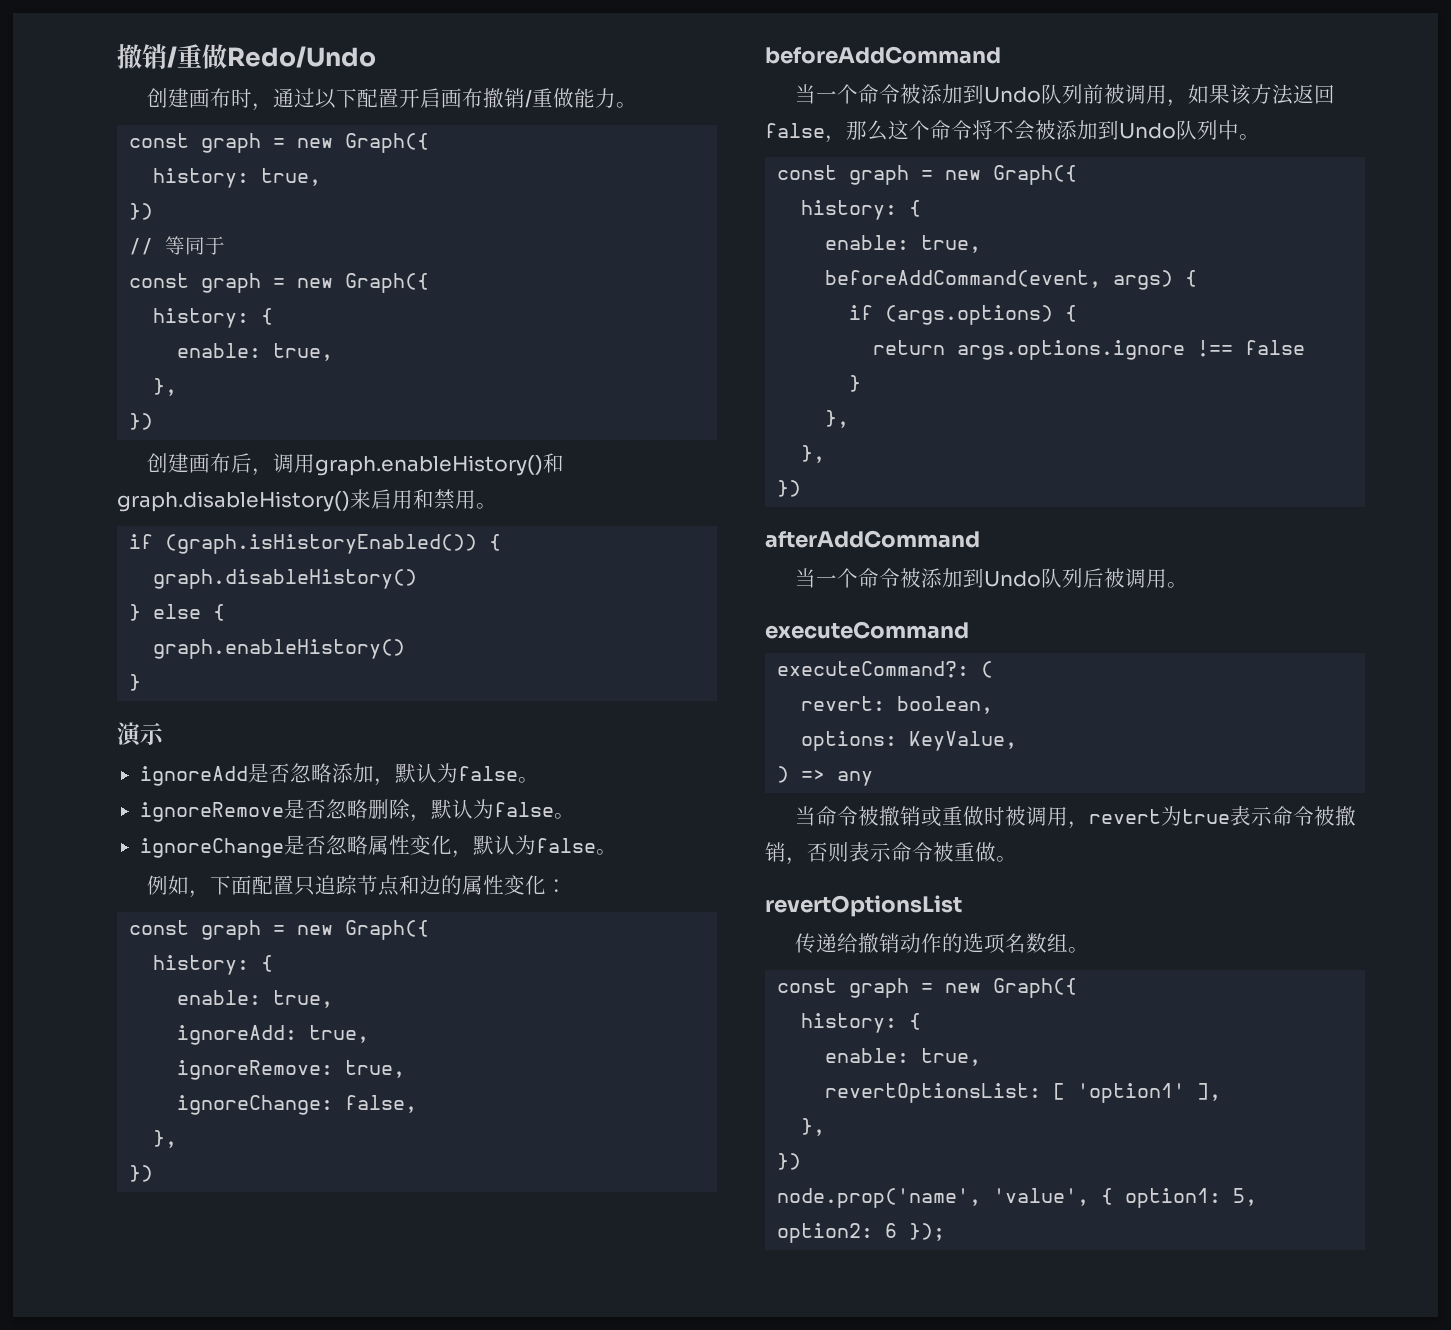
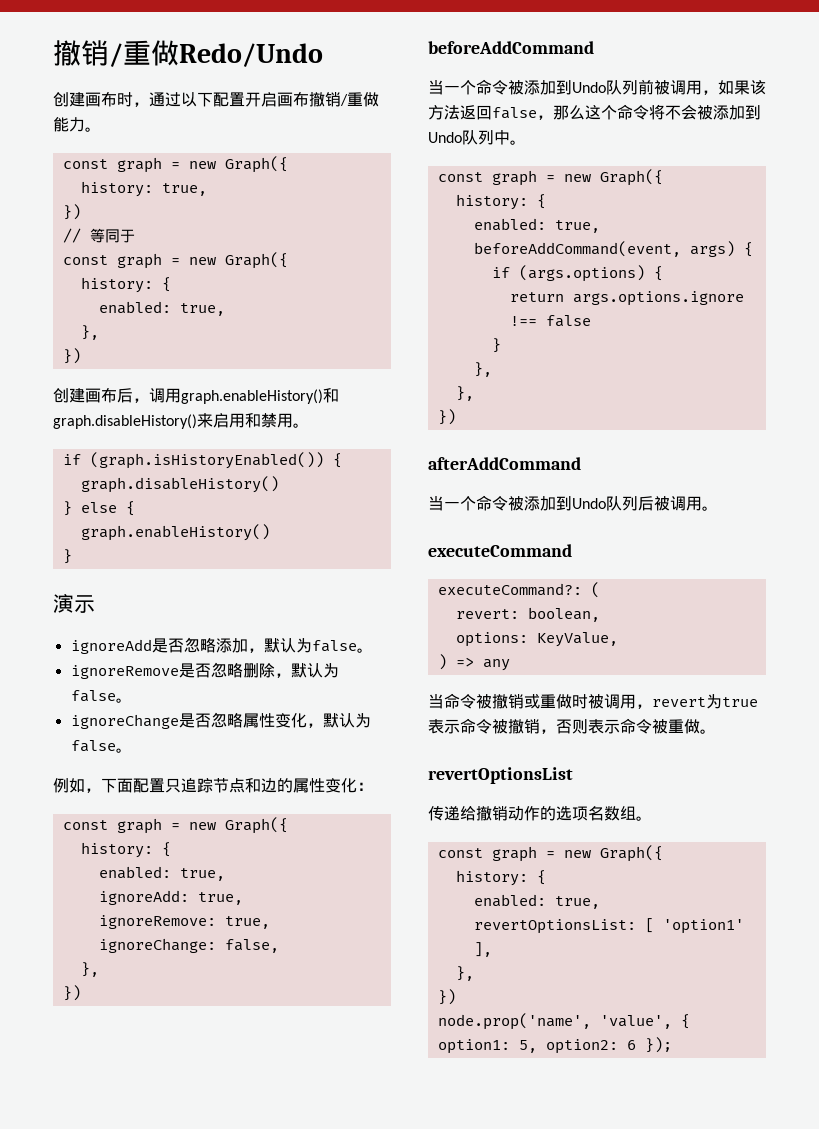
[177,343,262,358] enable: -> [98,301,171,314] enabled:
[177,990,262,1005] enable: -> [98,866,171,879] enabled:
[825,235,910,250] enable: -> [473,218,546,231] enabled:
[825,1048,910,1063] enable: -> [473,894,546,907] enabled:

